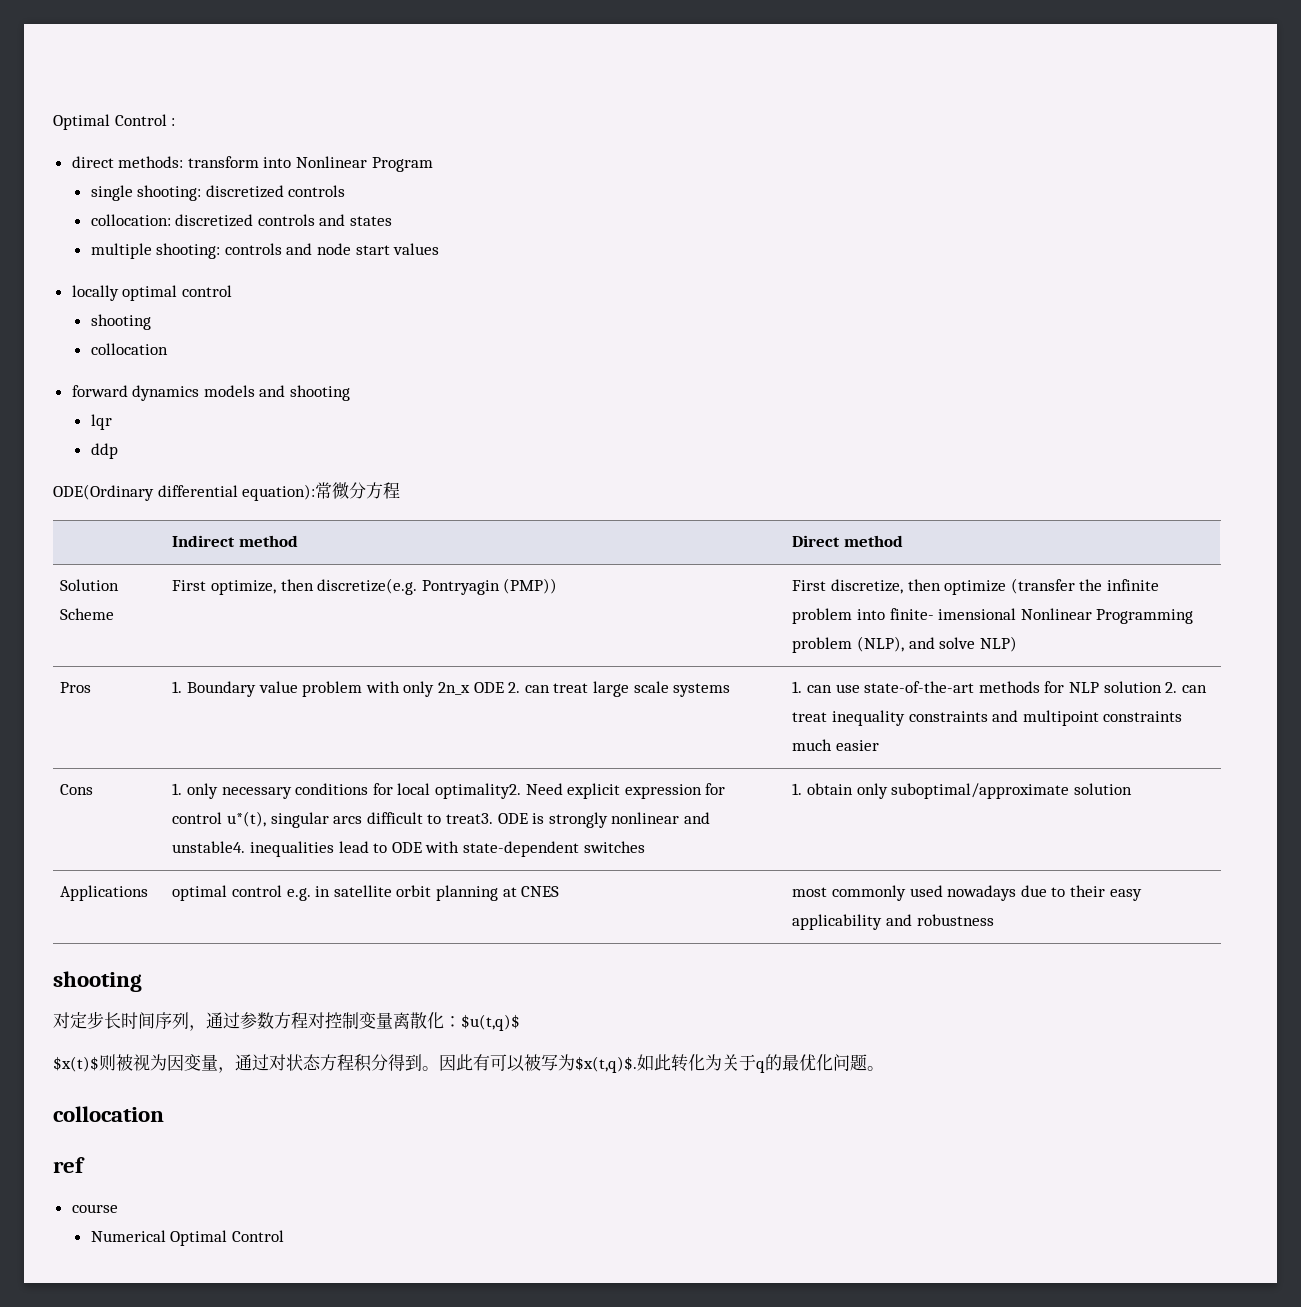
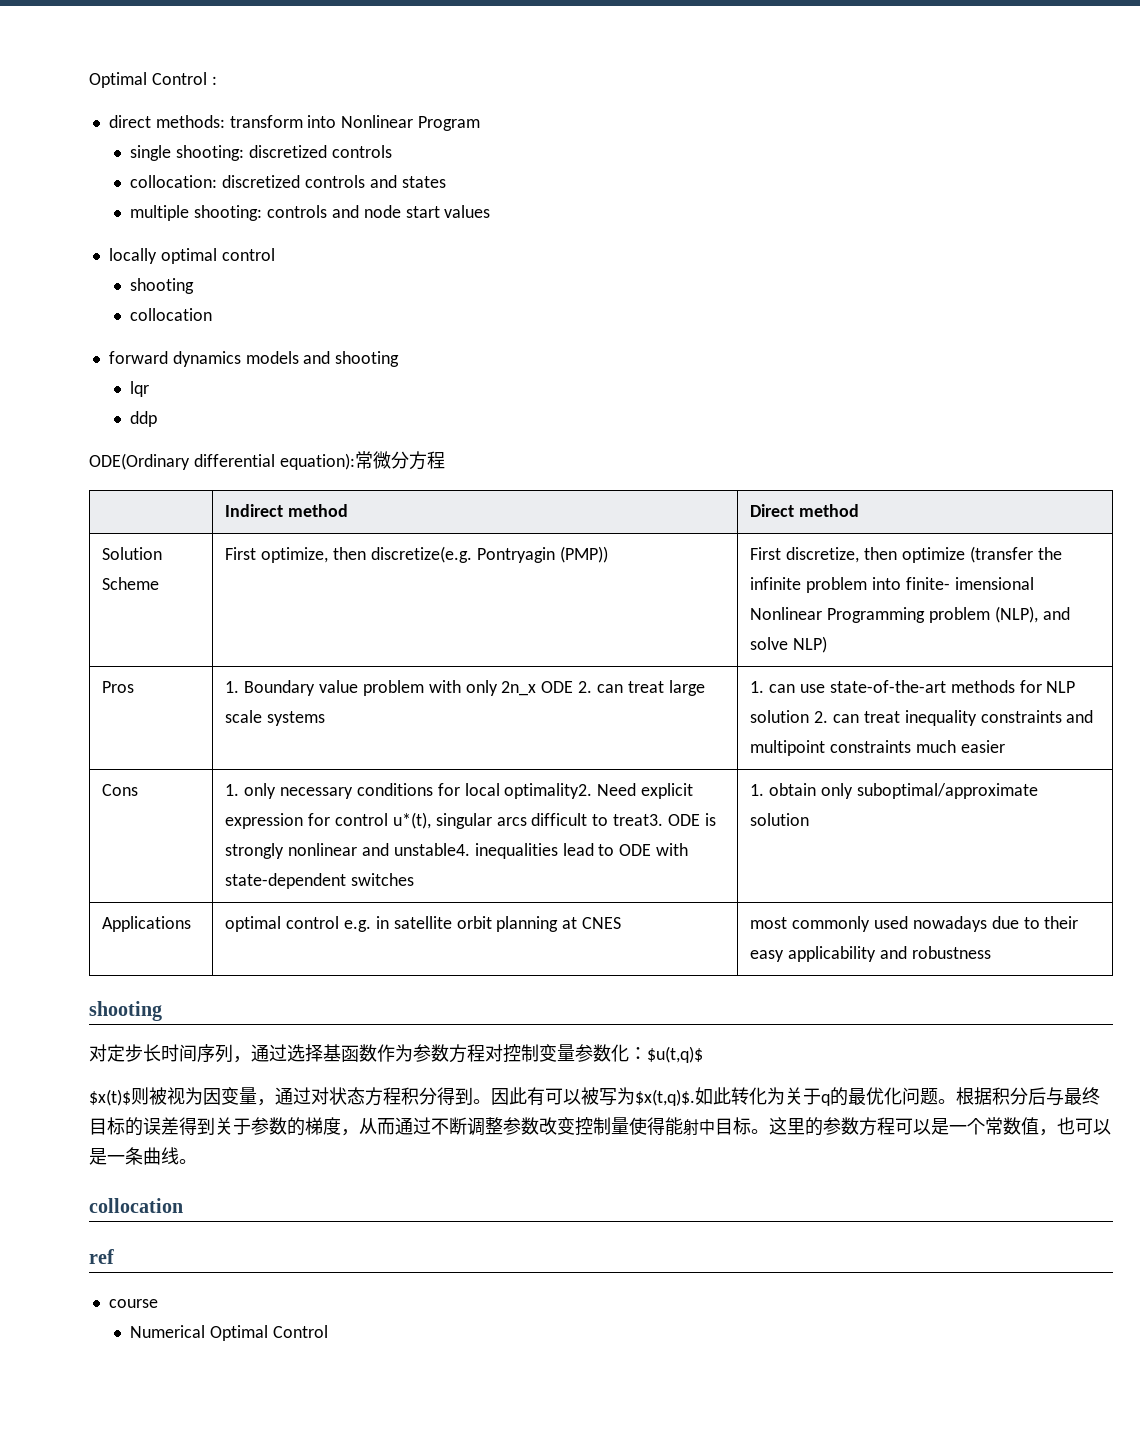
(240, 1020) none -> [287,1044,413,1062] 选择基函数作为
[393,1012,427,1029] 离散 -> [575,1044,611,1062] 参数
(884, 1068) none -> [956,1087,1100,1106] [89,1117,1111,1136] [89,1147,197,1165] 根据积分后与最终目标的误差得到关于参数的梯度，从而通过不断调整参数改变控制量使得能射中目标。这里的参数方程可以是一个常数值，也可以是一条曲线。

